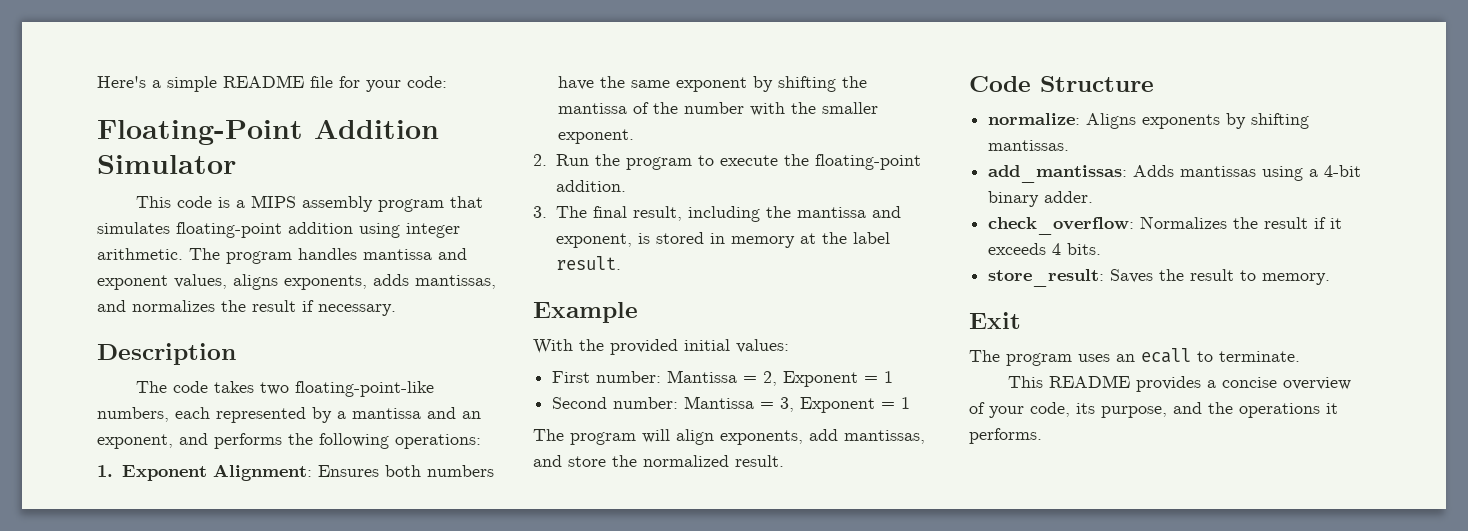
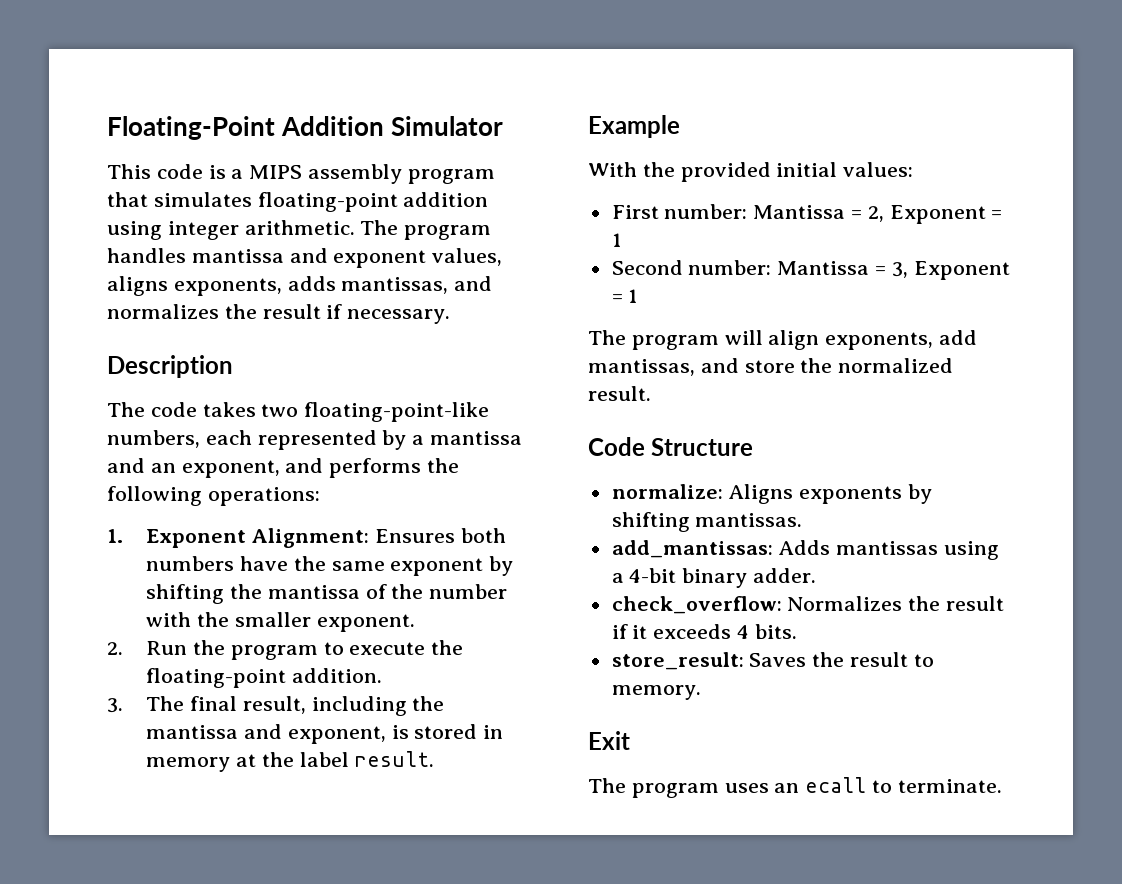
[97,75,447,92] Here's a simple README file for your code: // -> (107, 128) none
[1008,375,1352,392] [969,402,1338,418] [969,428,1042,444] // This README provides a concise overview of your code, its purpose, and the operations it performs. -> (1002, 786) none

